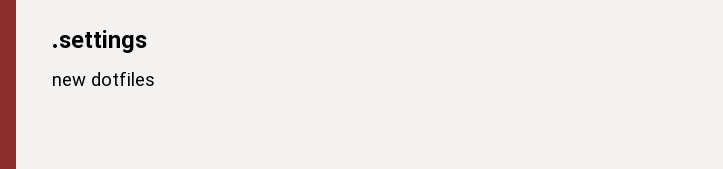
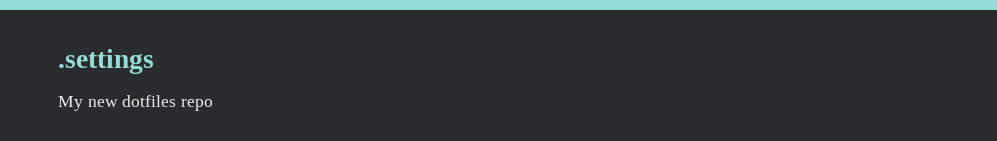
(147, 41) none -> [58,96,83,111] My
(155, 78) none -> [181,99,214,111] repo

